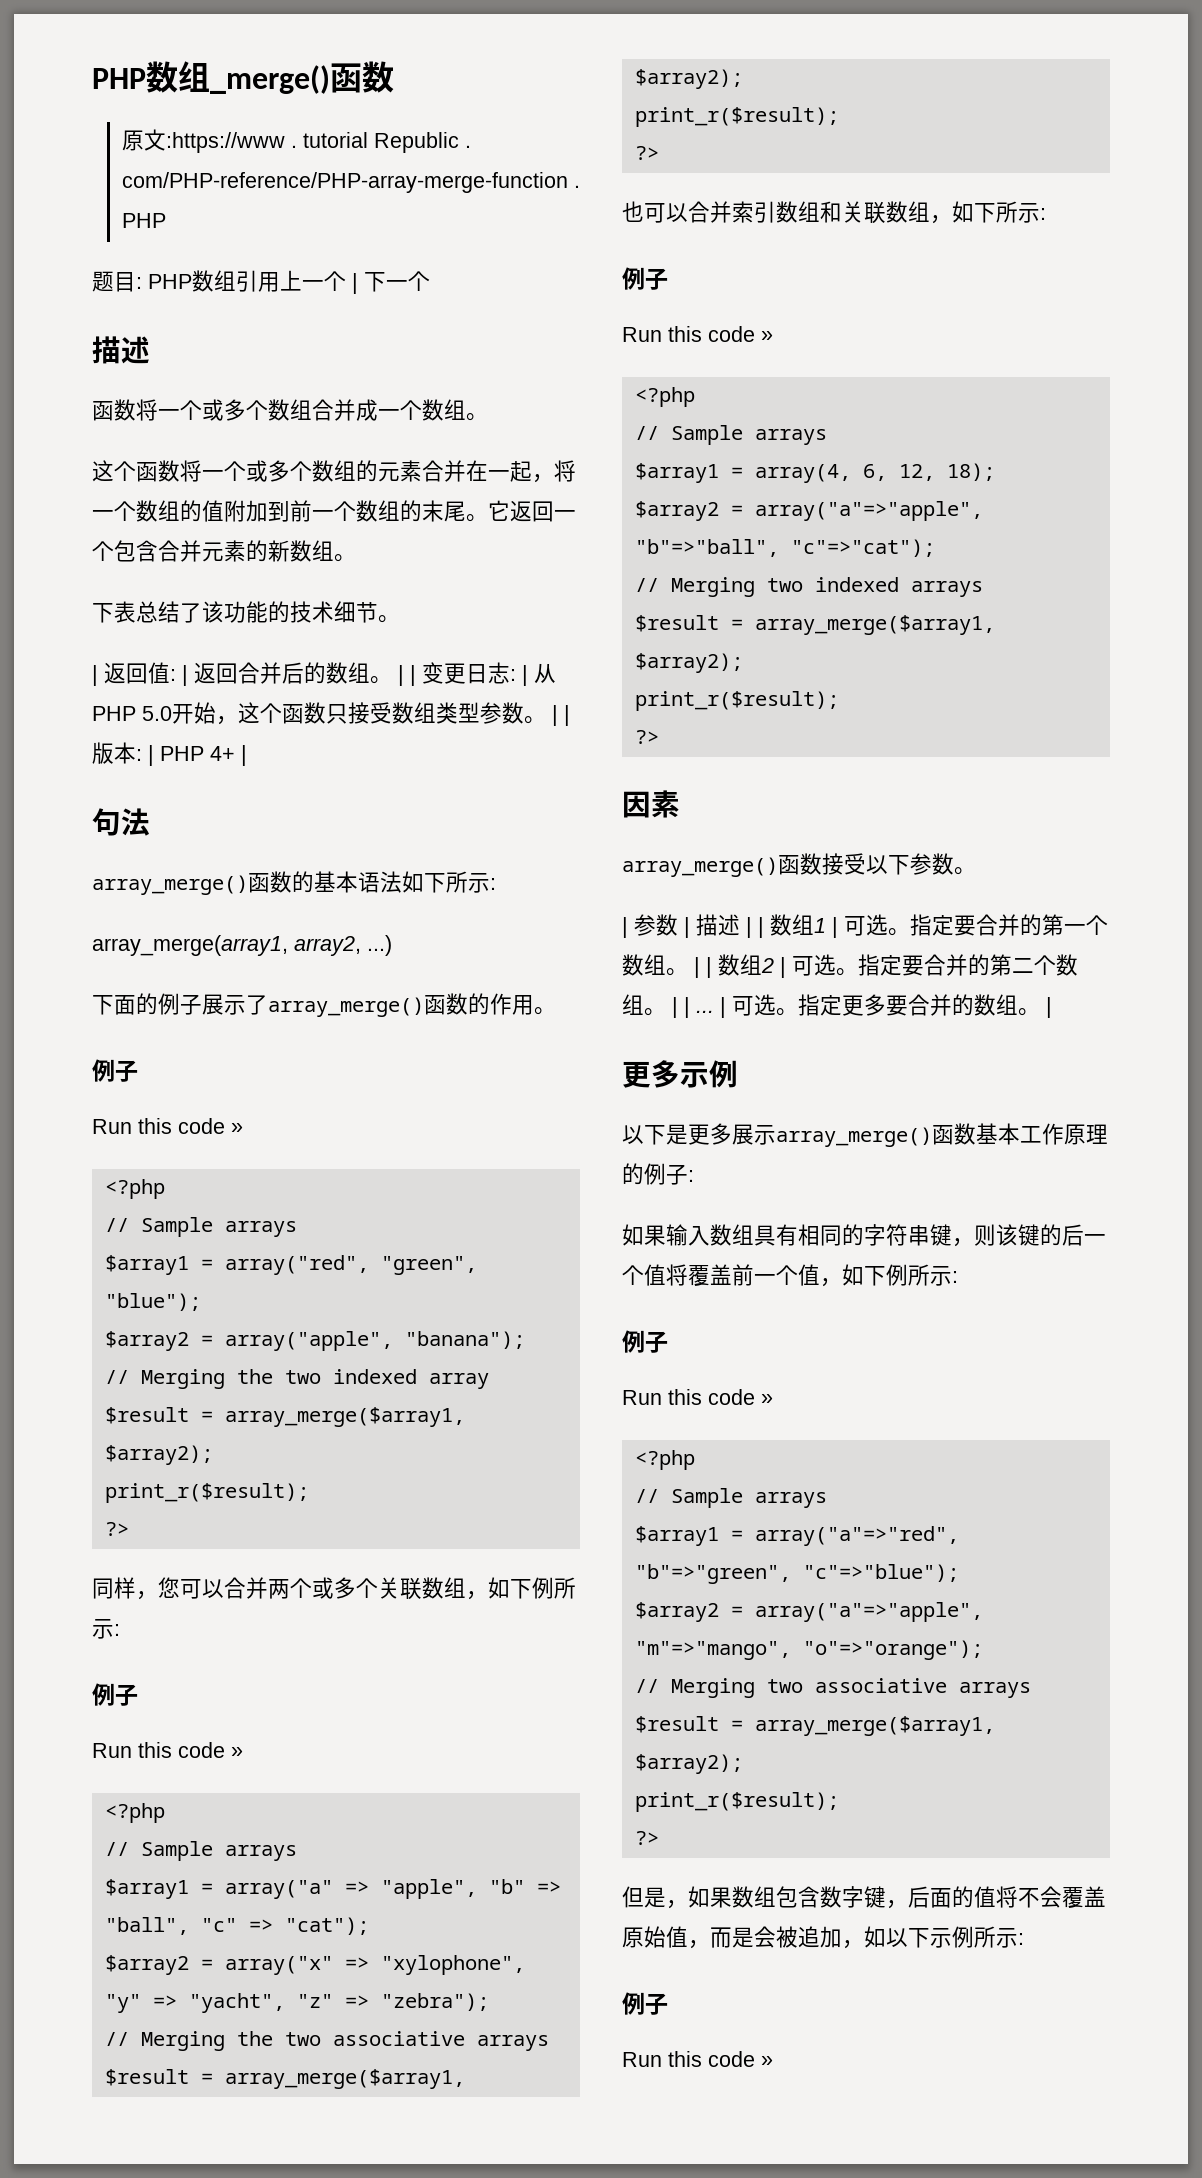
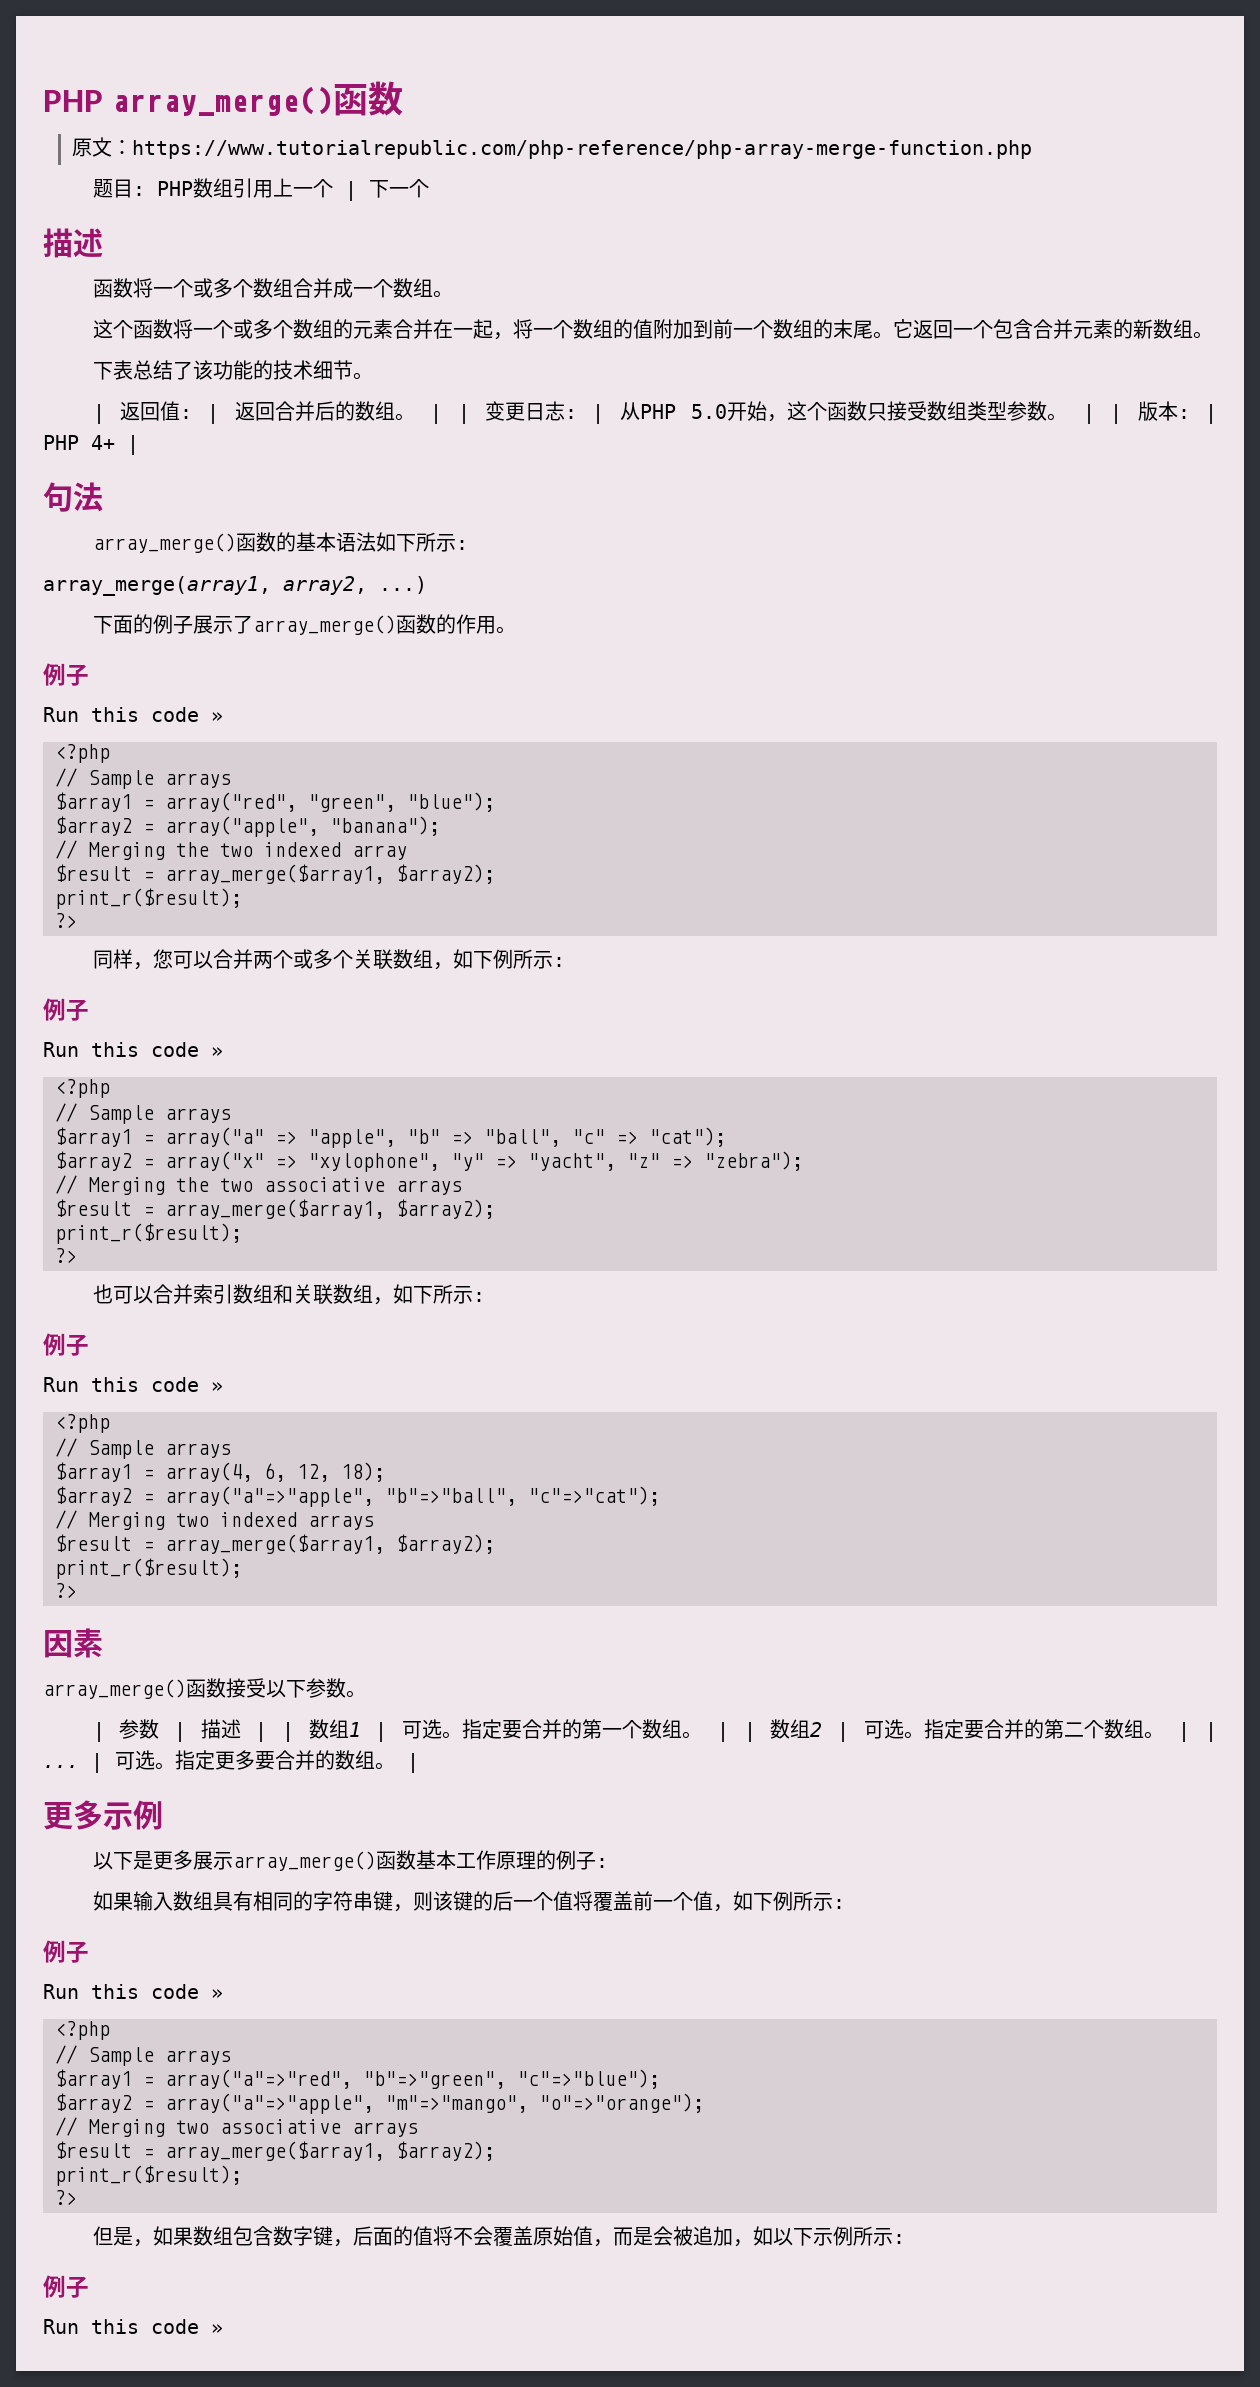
[92,61,330,94] PHP数组_merge() -> [43,86,334,116] PHP array_merge()
[165,132,471,153] [121,172,580,193] [121,213,166,228] :https://www . tutorial Republic . com/PHP-reference/PHP-array-merge-function . PHP -> [112,140,1033,159] ：https://www.tutorialrepublic.com/php-reference/php-array-merge-function.php

